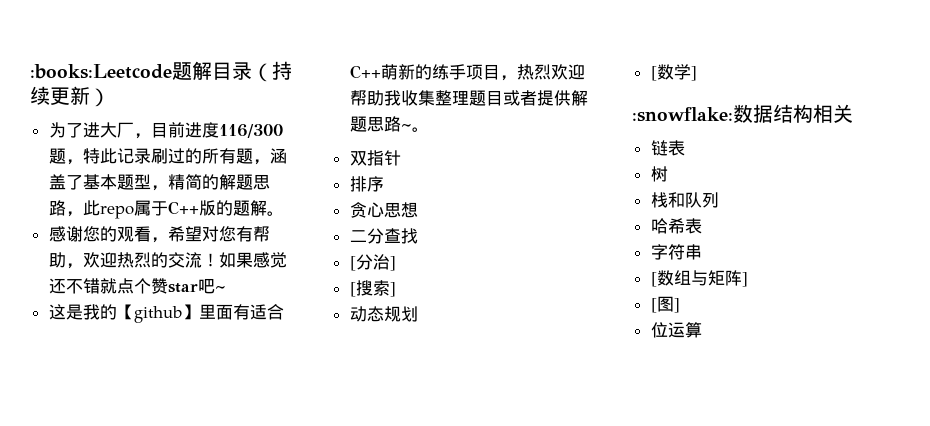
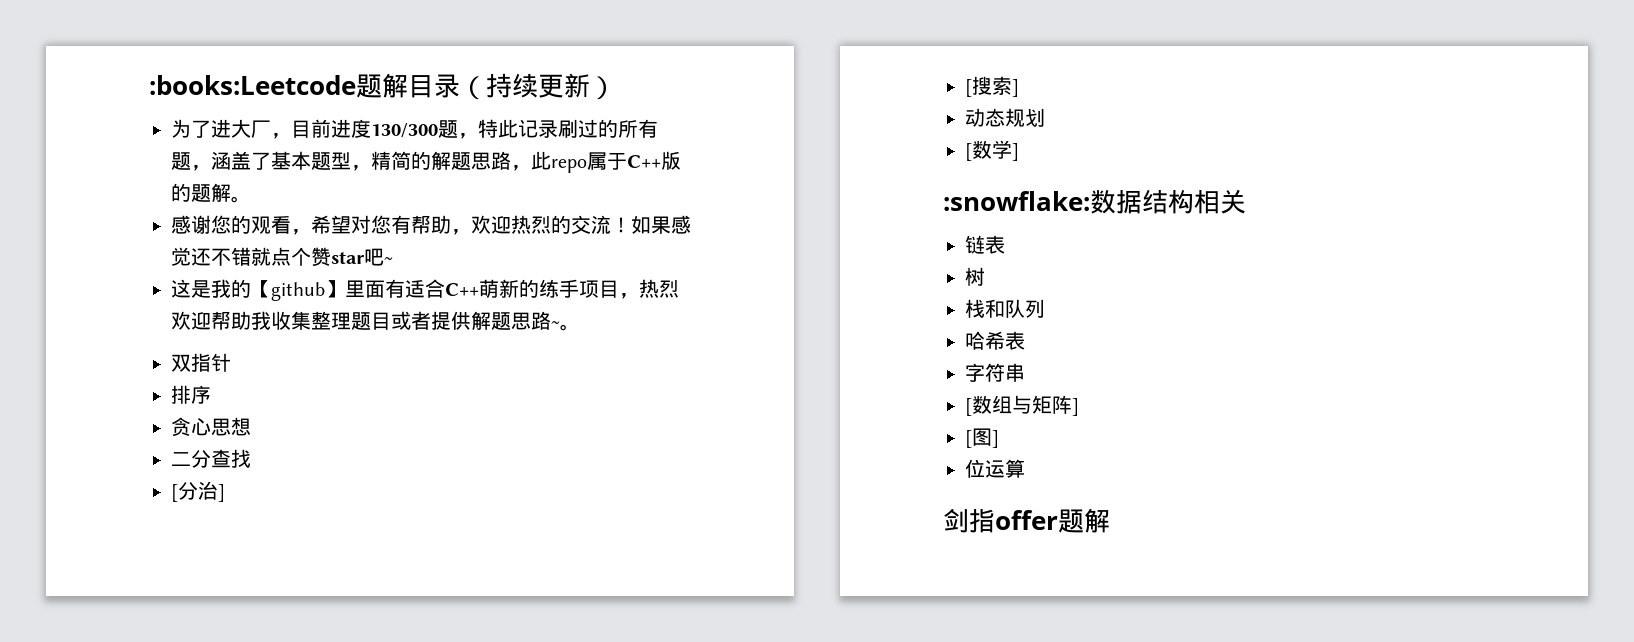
[218,124,283,138] 116/300 -> [371,123,438,138] 130/300
(702, 330) none -> [943,508,1110,533] // 剑指offer题解

